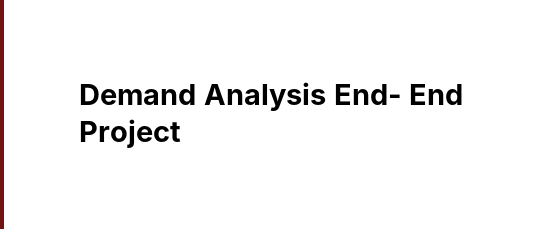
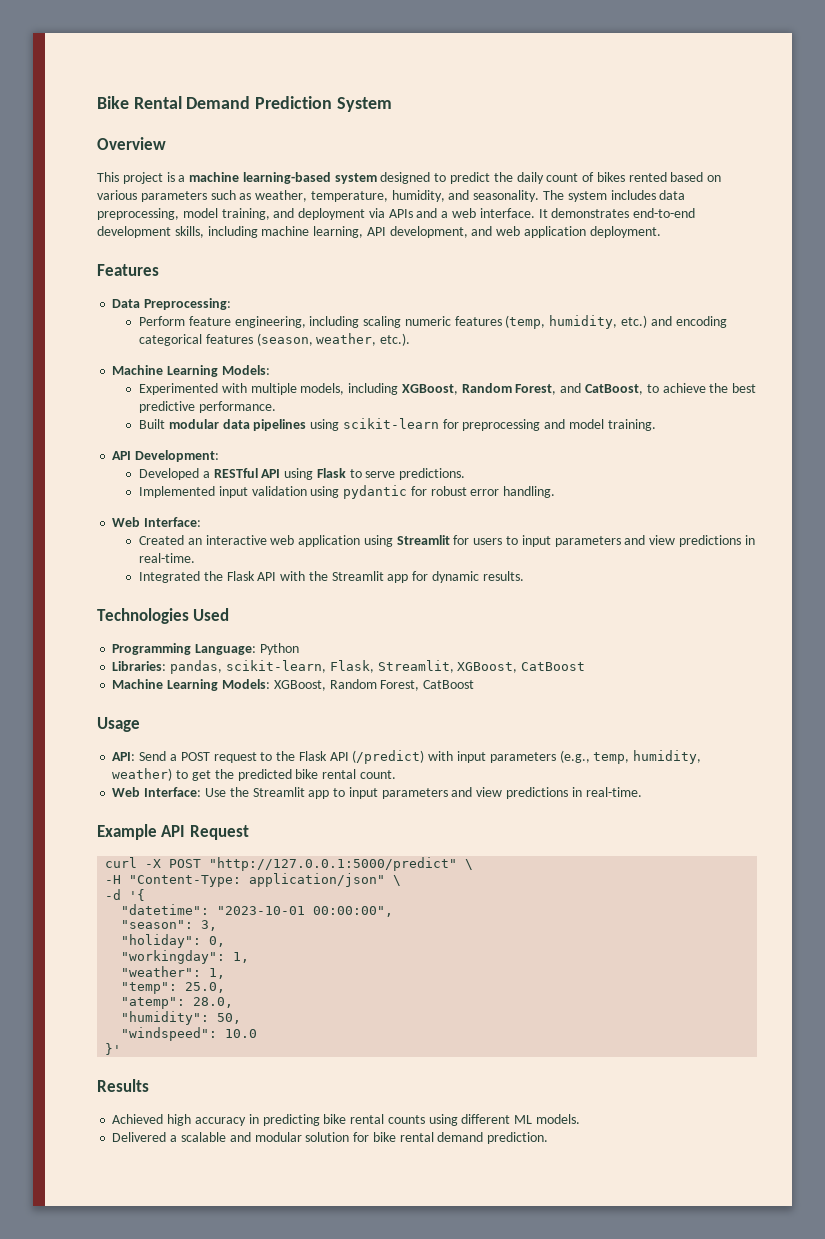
[79,82,464,111] [79,119,181,148] Demand Analysis End- End Project -> [97,96,392,112] [97,137,166,150] [97,172,722,184] [97,190,686,202] [97,208,696,220] [97,226,661,238] [97,264,159,276] [112,298,232,310] [139,315,727,329] [139,333,411,346] [112,365,270,377] [139,383,757,395] [139,401,276,413] [139,418,656,431] [112,450,220,462] [139,468,466,480] [139,485,556,499] [112,517,202,527] [139,535,755,547] [139,553,196,563] [139,571,524,583] [97,608,230,624] [112,643,299,655] [112,660,586,674] [112,679,475,691] [97,717,140,732] [112,750,702,764] [112,768,396,781] [112,787,642,799] [97,824,249,840] [105,857,474,871] [105,873,402,887] [105,889,146,901] [121,904,394,917] [121,920,218,931] [121,934,226,948] [121,950,250,964] [121,966,226,979] [121,982,226,994] [121,997,234,1009] [121,1011,242,1025] [121,1027,258,1041] [105,1043,122,1055] [97,1079,149,1092] [112,1114,580,1126] [112,1132,549,1144] Bike Rental Demand Prediction System // Overview // This project is a machine learning-based system designed to predict the daily count of bikes rented based on various parameters such as weather, temperature, humidity, and seasonality. The system includes data preprocessing, model training, and deployment via APIs and a web interface. It demonstrates end-to-end development skills, including machine learning, API development, and web application deployment. // Features // Data Preprocessing: // Perform feature engineering, including scaling numeric features (temp, humidity, etc.) and encoding categorical features (season, weather, etc.). // Machine Learning Models: // Experimented with multiple models, including XGBoost, Random Forest, and CatBoost, to achieve the best predictive performance. // Built modular data pipelines using scikit-learn for preprocessing and model training. // API Development: // Developed a RESTful API using Flask to serve predictions. // Implemented input validation using pydantic for robust error handling. // Web Interface: // Created an interactive web application using Streamlit for users to input parameters and view predictions in real-time. // Integrated the Flask API with the Streamlit app for dynamic results. // Technologies Used // Programming Language: Python // Libraries: pandas, scikit-learn, Flask, Streamlit, XGBoost, CatBoost // Machine Learning Models: XGBoost, Random Forest, CatBoost // Usage // API: Send a POST request to the Flask API (/predict) with input parameters (e.g., temp, humidity, weather) to get the predicted bike rental count. // Web Interface: Use the Streamlit app to input parameters and view predictions in real-time. // Example API Request // curl -X POST "http://127.0.0.1:5000/predict" \ // -H "Content-Type: application/json" \ // -d '{ // "datetime": "2023-10-01 00:00:00", // "season": 3, // "holiday": 0, // "workingday": 1, // "weather": 1, // "temp": 25.0, // "atemp": 28.0, // "humidity": 50, // "windspeed": 10.0 // }' // Results // Achieved high accuracy in predicting bike rental counts using different ML models. // Delivered a scalable and modular solution for bike rental demand prediction.

